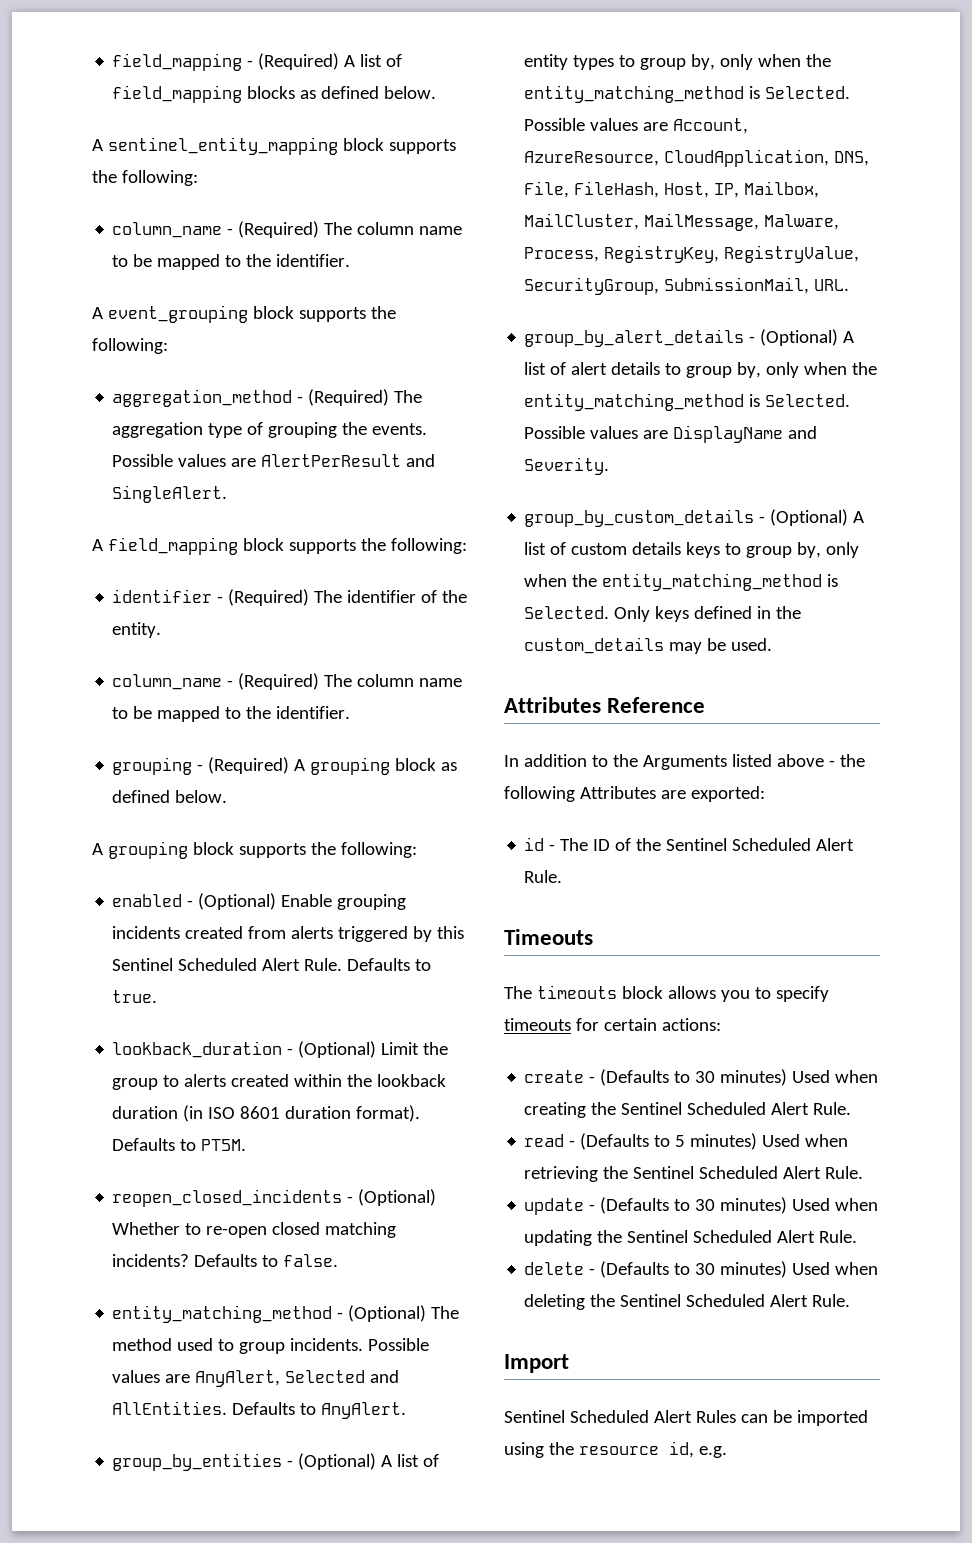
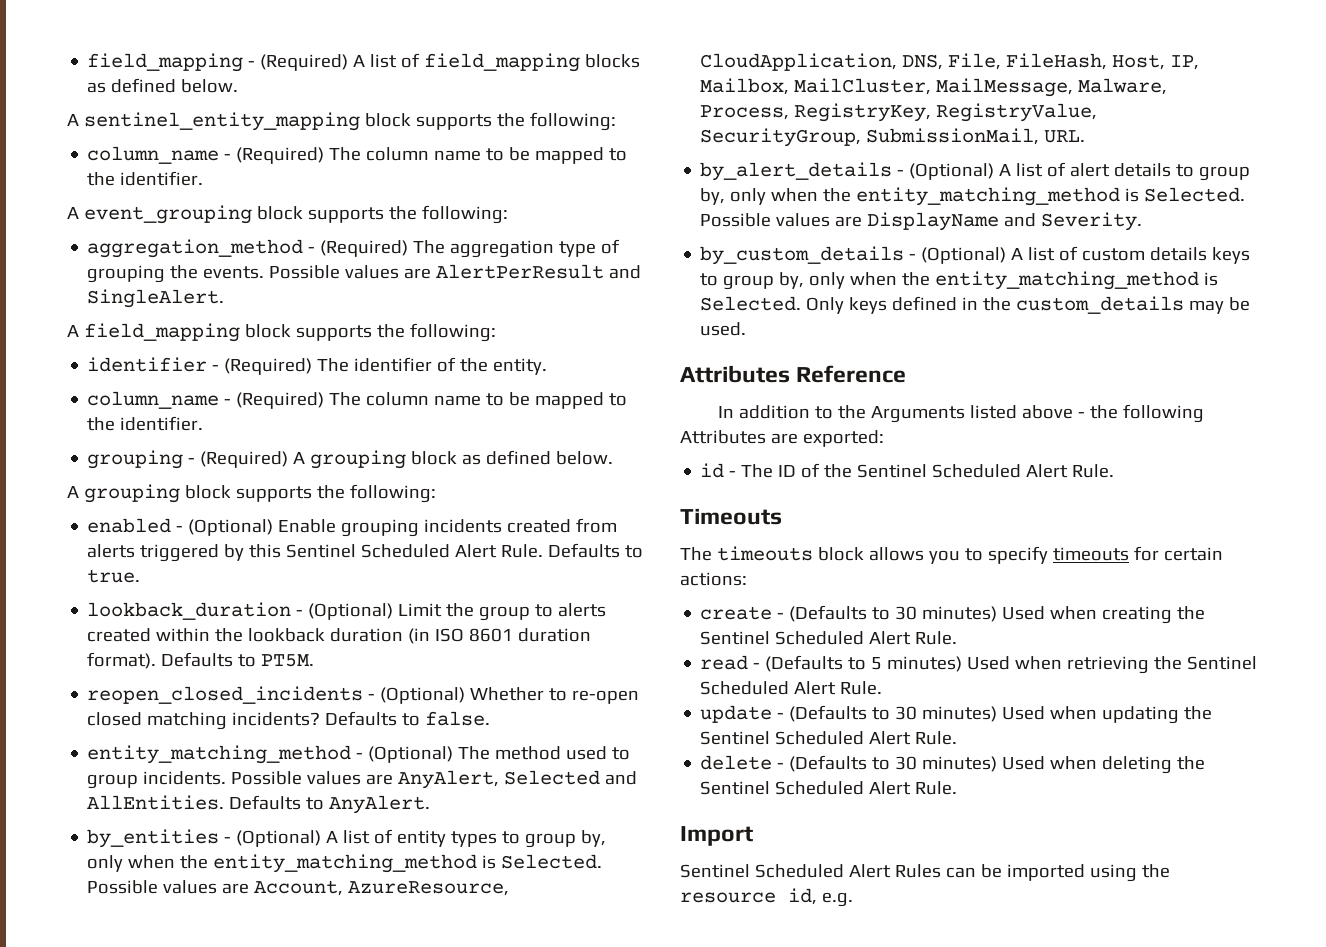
[112,1453,283,1471] group_by_entities -> [87,829,220,848] by_entities
[524,329,745,347] group_by_alert_details -> [700,162,893,181] by_alert_details
[524,509,755,527] group_by_custom_details -> [700,246,905,265] by_custom_details

